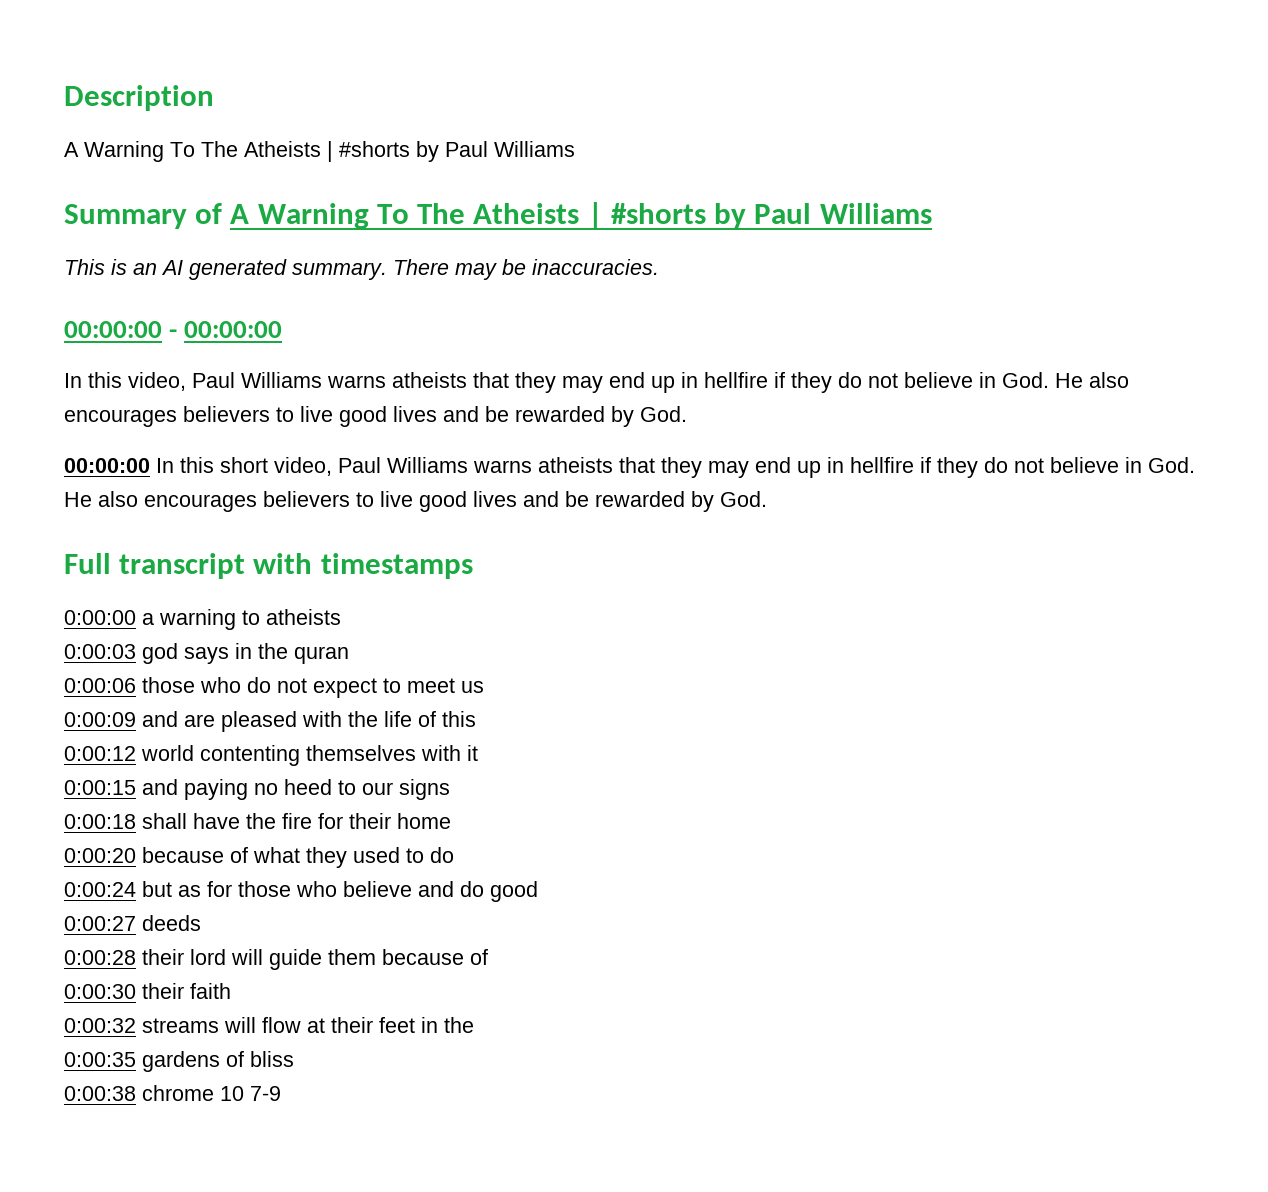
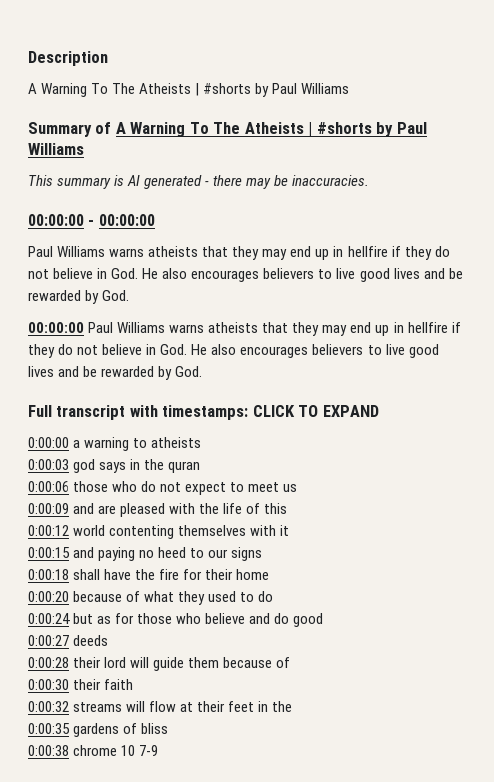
[111,259,449,280] is an AI generated summary. There -> [57,175,243,189] summary is AI generated - there
[64,372,186,391] In this video, -> (155, 220) none
[156,457,332,476] In this short video, -> (84, 327) none
[320,553,473,579] timestamps -> [162,405,379,420] timestamps: CLICK TO EXPAND

